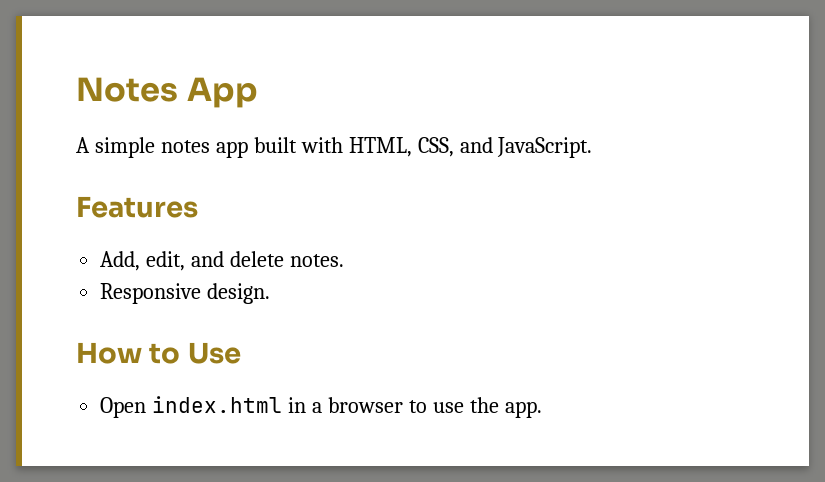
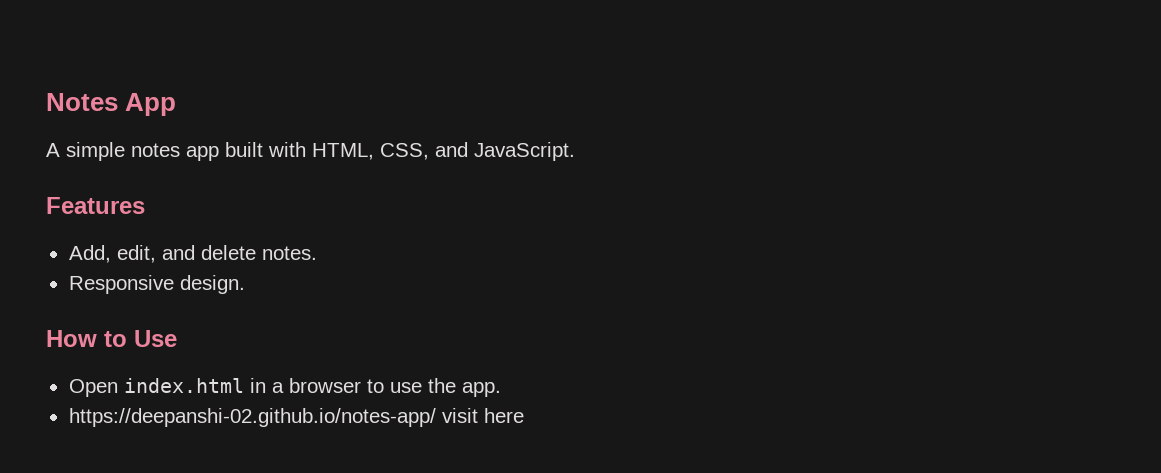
(542, 409) none -> [68,408,524,427] // https://deepanshi-02.github.io/notes-app/ visit here

